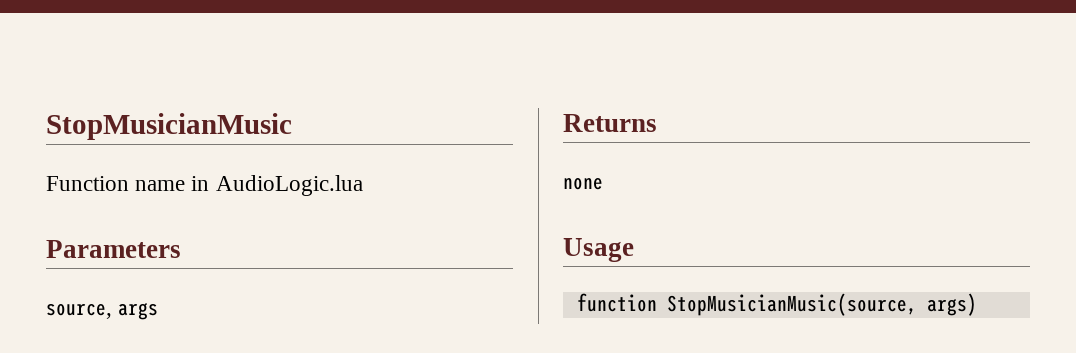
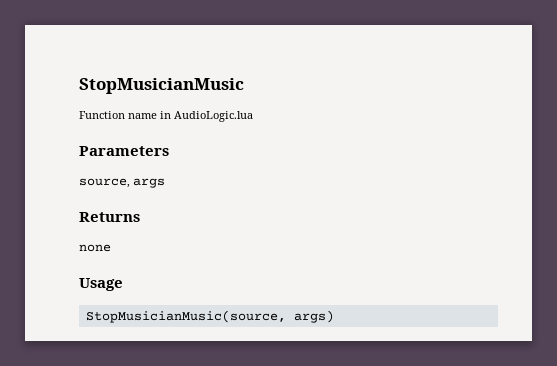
[576,293,657,312] function -> (123, 284) none

